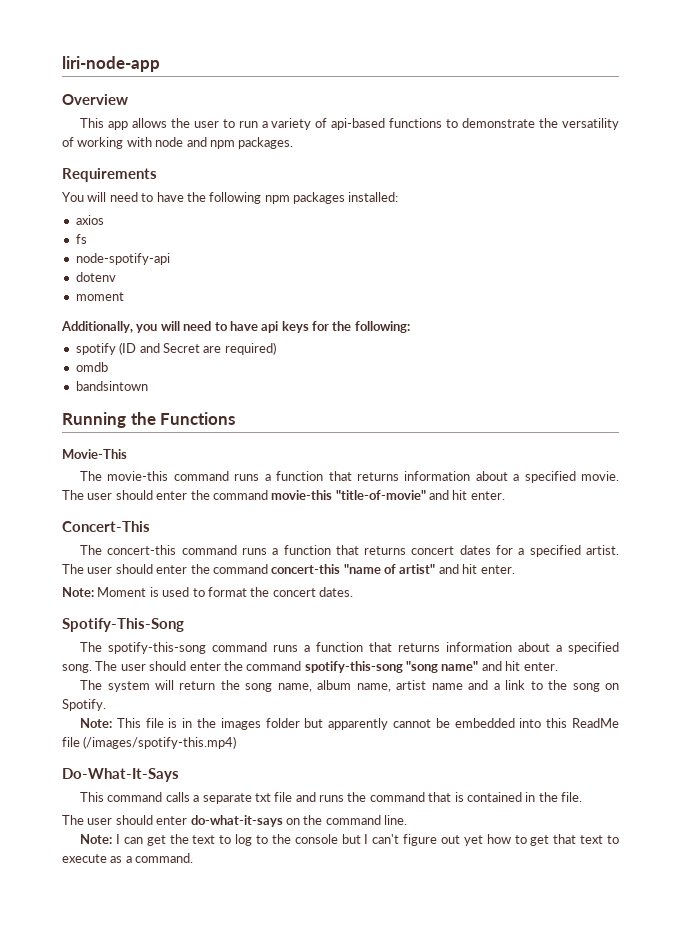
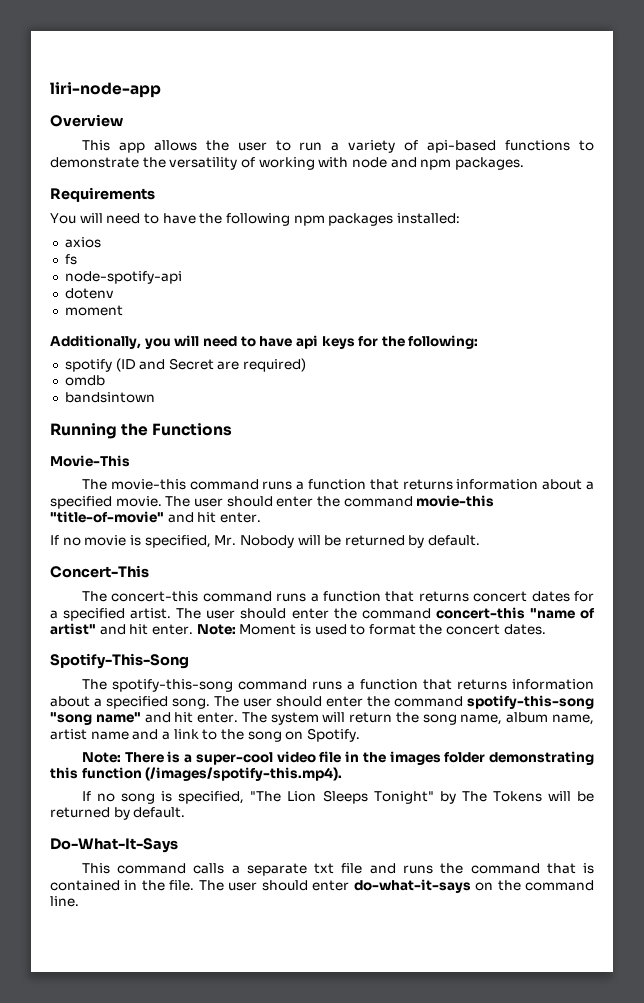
(505, 495) none -> [50,535,481,548] // If no movie is specified, Mr. Nobody will be returned by default.
(515, 569) // -> (193, 629) none
(558, 666) // -> (239, 717) none
[116,718,619,730] [62,736,237,749] This file is in the images folder but apparently cannot be embedded into this ReadMe file (/images/spotify-this.mp4) -> [124,751,594,765] [50,767,343,781] [81,790,595,804] [50,807,186,820] There is a super-cool video file in the images folder demonstrating this function (/images/spotify-this.mp4). // If no song is specified, "The Lion Sleeps Tonight" by The Tokens will be returned by default.
(583, 797) // -> (195, 885) none
[80,834,619,846] [62,853,194,863] // Note: I can get the text to log to the console but I can't figure out yet how to get that text to execute as a command. -> (79, 901) none

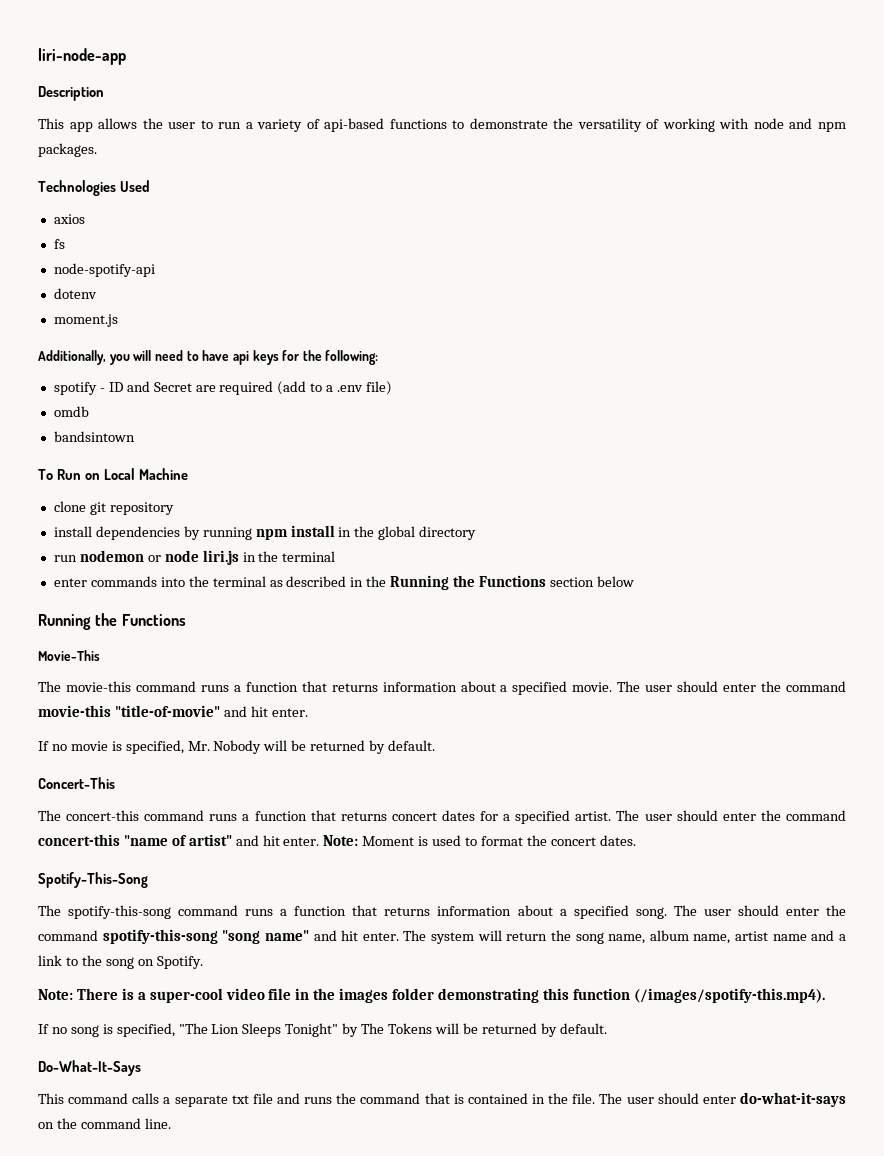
[50,114,123,127] Overview -> [38,86,104,101] Description
[50,187,155,202] [50,213,460,226] Requirements // You will need to have the following npm packages installed: -> [38,180,150,196] Technologies Used
[64,305,123,316] moment -> [53,314,118,327] moment.js
[115,358,136,372] (ID -> [99,382,123,392] - ID
[243,358,307,372] [64,375,105,386] [64,392,155,403] required) // omdb // bandsintown -> [219,381,393,395] [53,406,89,417] [53,431,135,442] [38,468,188,480] [53,501,174,515] [53,525,477,540] [53,550,336,565] [53,575,634,590] required (add to a .env file) // omdb // bandsintown // To Run on Local Machine // clone git repository // install dependencies by running npm install in the global directory // run nodemon or node liri.js in the terminal // enter commands into the terminal as described in the Running the Functions section below

